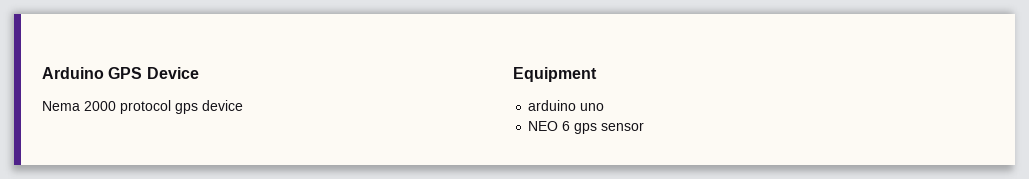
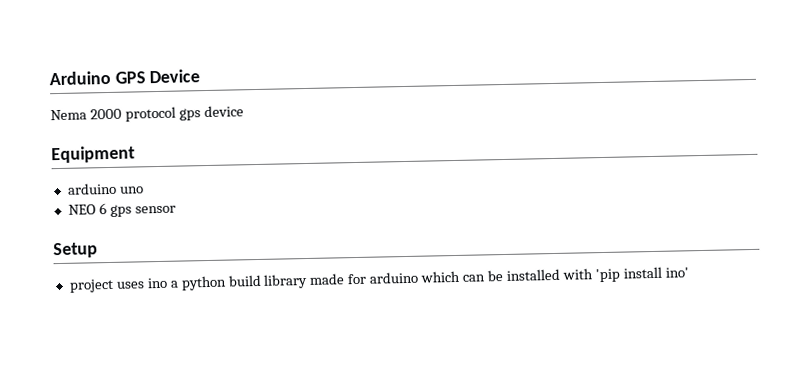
(645, 126) none -> [53,242,98,259] [68,266,689,293] // Setup // project uses ino a python build library made for arduino which can be installed with 'pip install ino'

